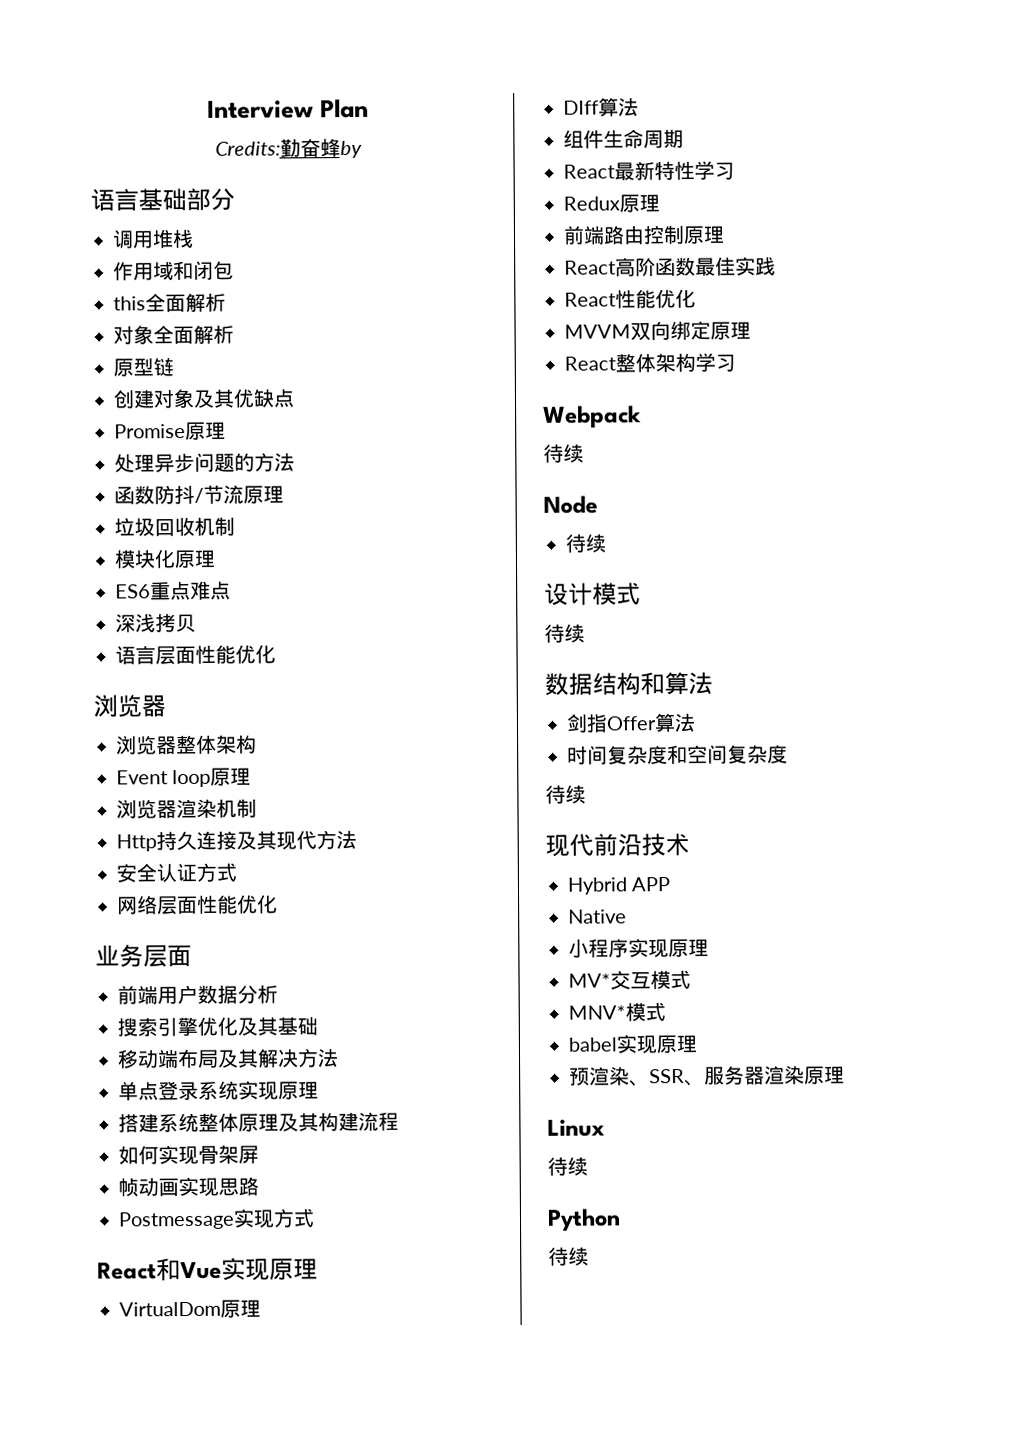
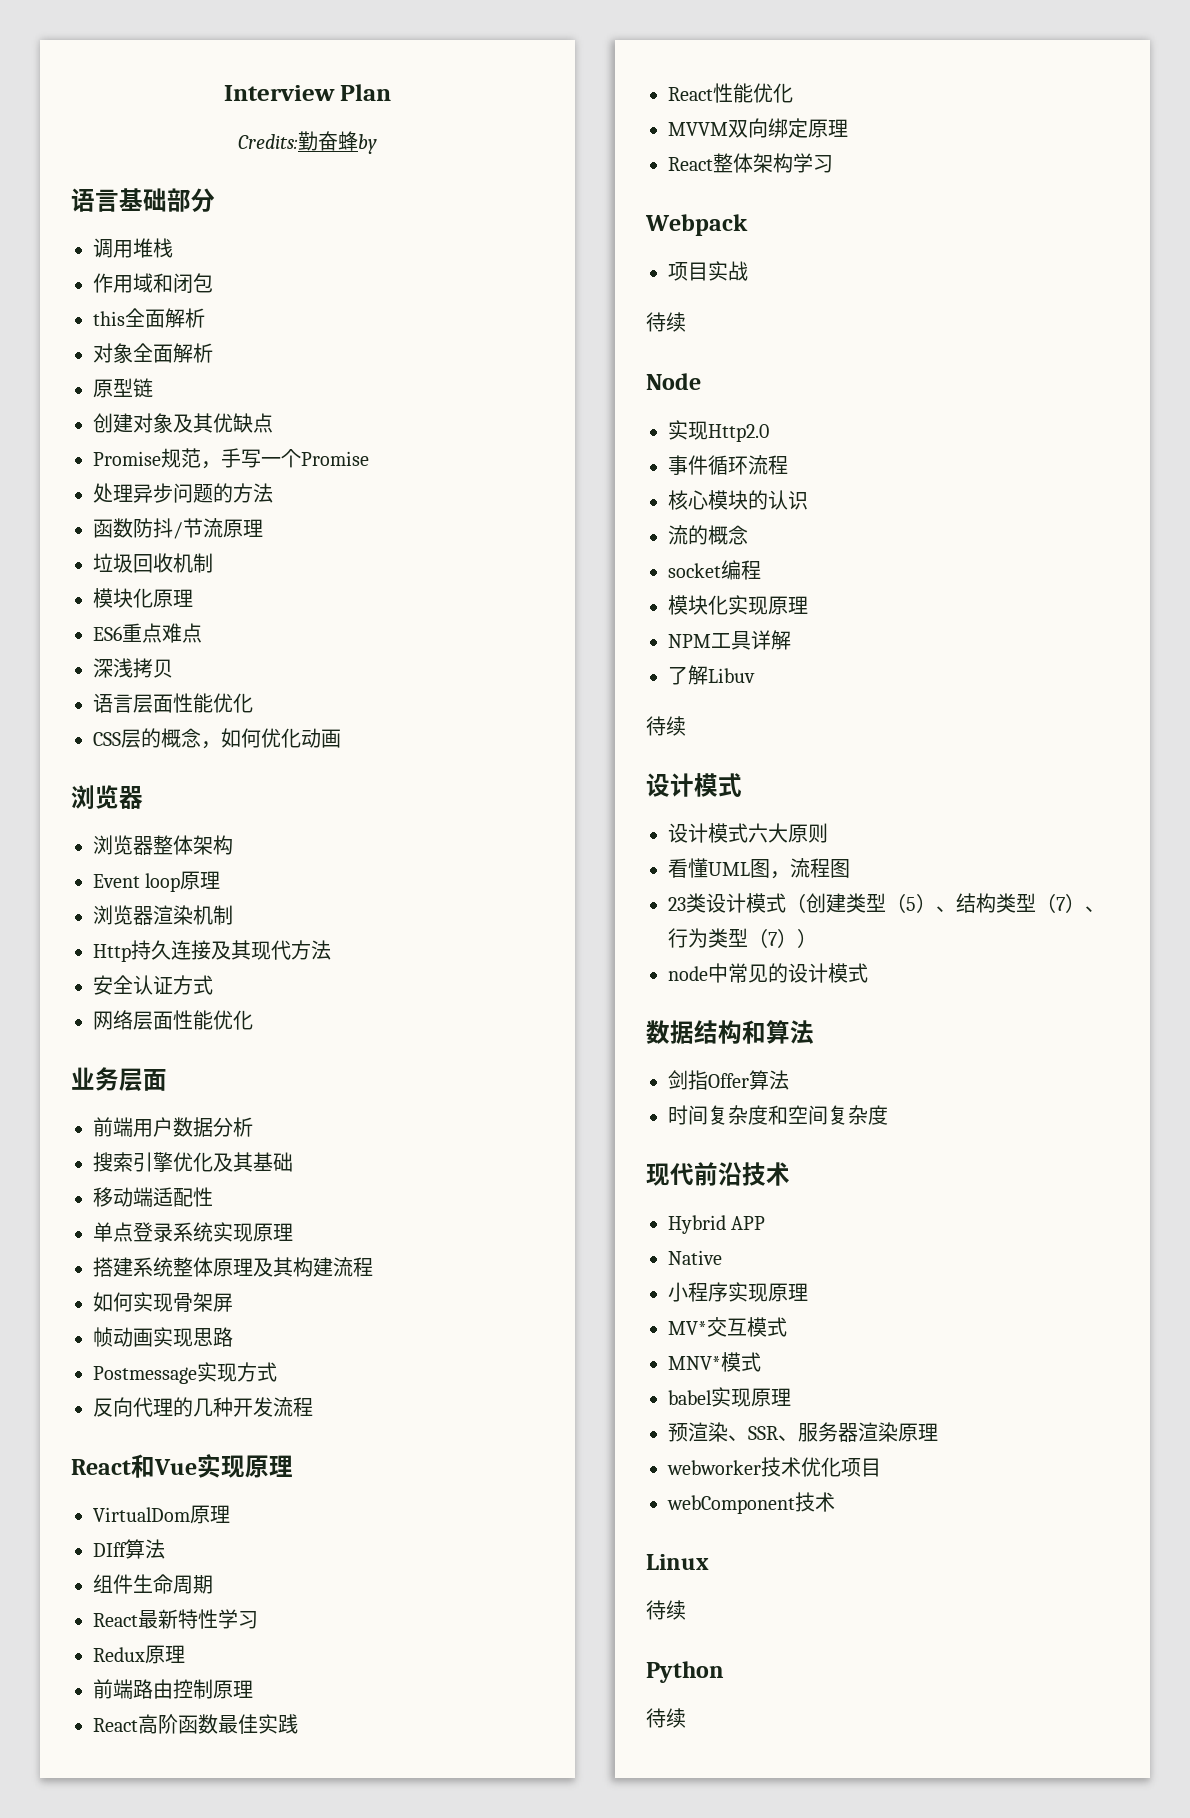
[185,421,226,441] 原理 -> [161,448,369,469] 规范，手写一个Promise
(276, 654) none -> [93,728,341,749] // CSS层的概念，如何优化动画
[177,1048,339,1069] 布局及其解决方法 -> [153,1187,213,1207] 适配性
(315, 1218) none -> [93,1397,313,1417] // 反向代理的几种开发流程
(642, 416) none -> [668,261,748,281] // 项目实战
[565,533,606,553] [544,582,641,606] [544,623,585,643] 待续 // 设计模式 // 待续 -> [668,420,769,442] [668,455,788,475] [668,490,808,510] [668,525,748,545] [668,560,761,580] [668,595,808,615] [668,630,791,650] [668,665,755,685] [646,716,686,736] [646,773,742,797] [668,823,828,843] [668,858,850,879] [668,893,1105,913] [668,928,817,948] [668,963,868,983] 实现Http2.0 // 事件循环流程 // 核心模块的认识 // 流的概念 // socket编程 // 模块化实现原理 // NPM工具详解 // 了解Libuv // 待续 // 设计模式 // 设计模式六大原则 // 看懂UML图，流程图 // 23类设计模式（创建类型（5）、结构类型（7）、行为类型（7）） // node中常见的设计模式
[545,784,586,804] // 待续 -> (888, 1115) none
(845, 1075) none -> [667,1457,881,1477] [667,1492,835,1514] // webworker技术优化项目 // webComponent技术

